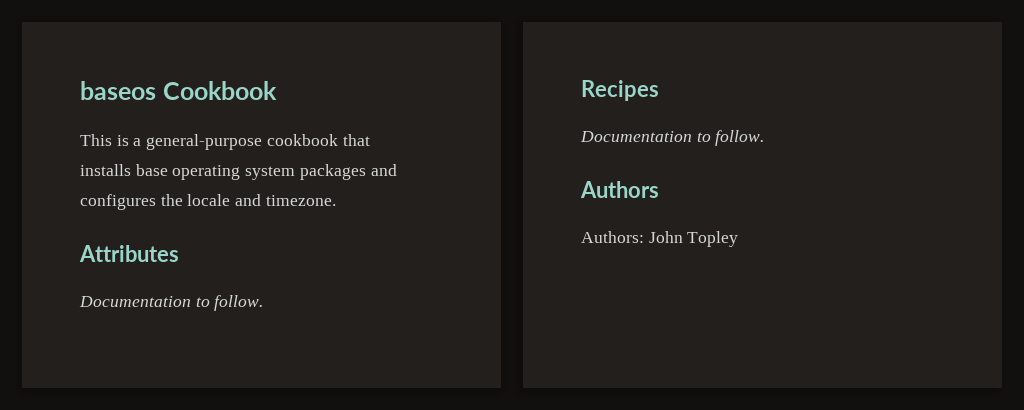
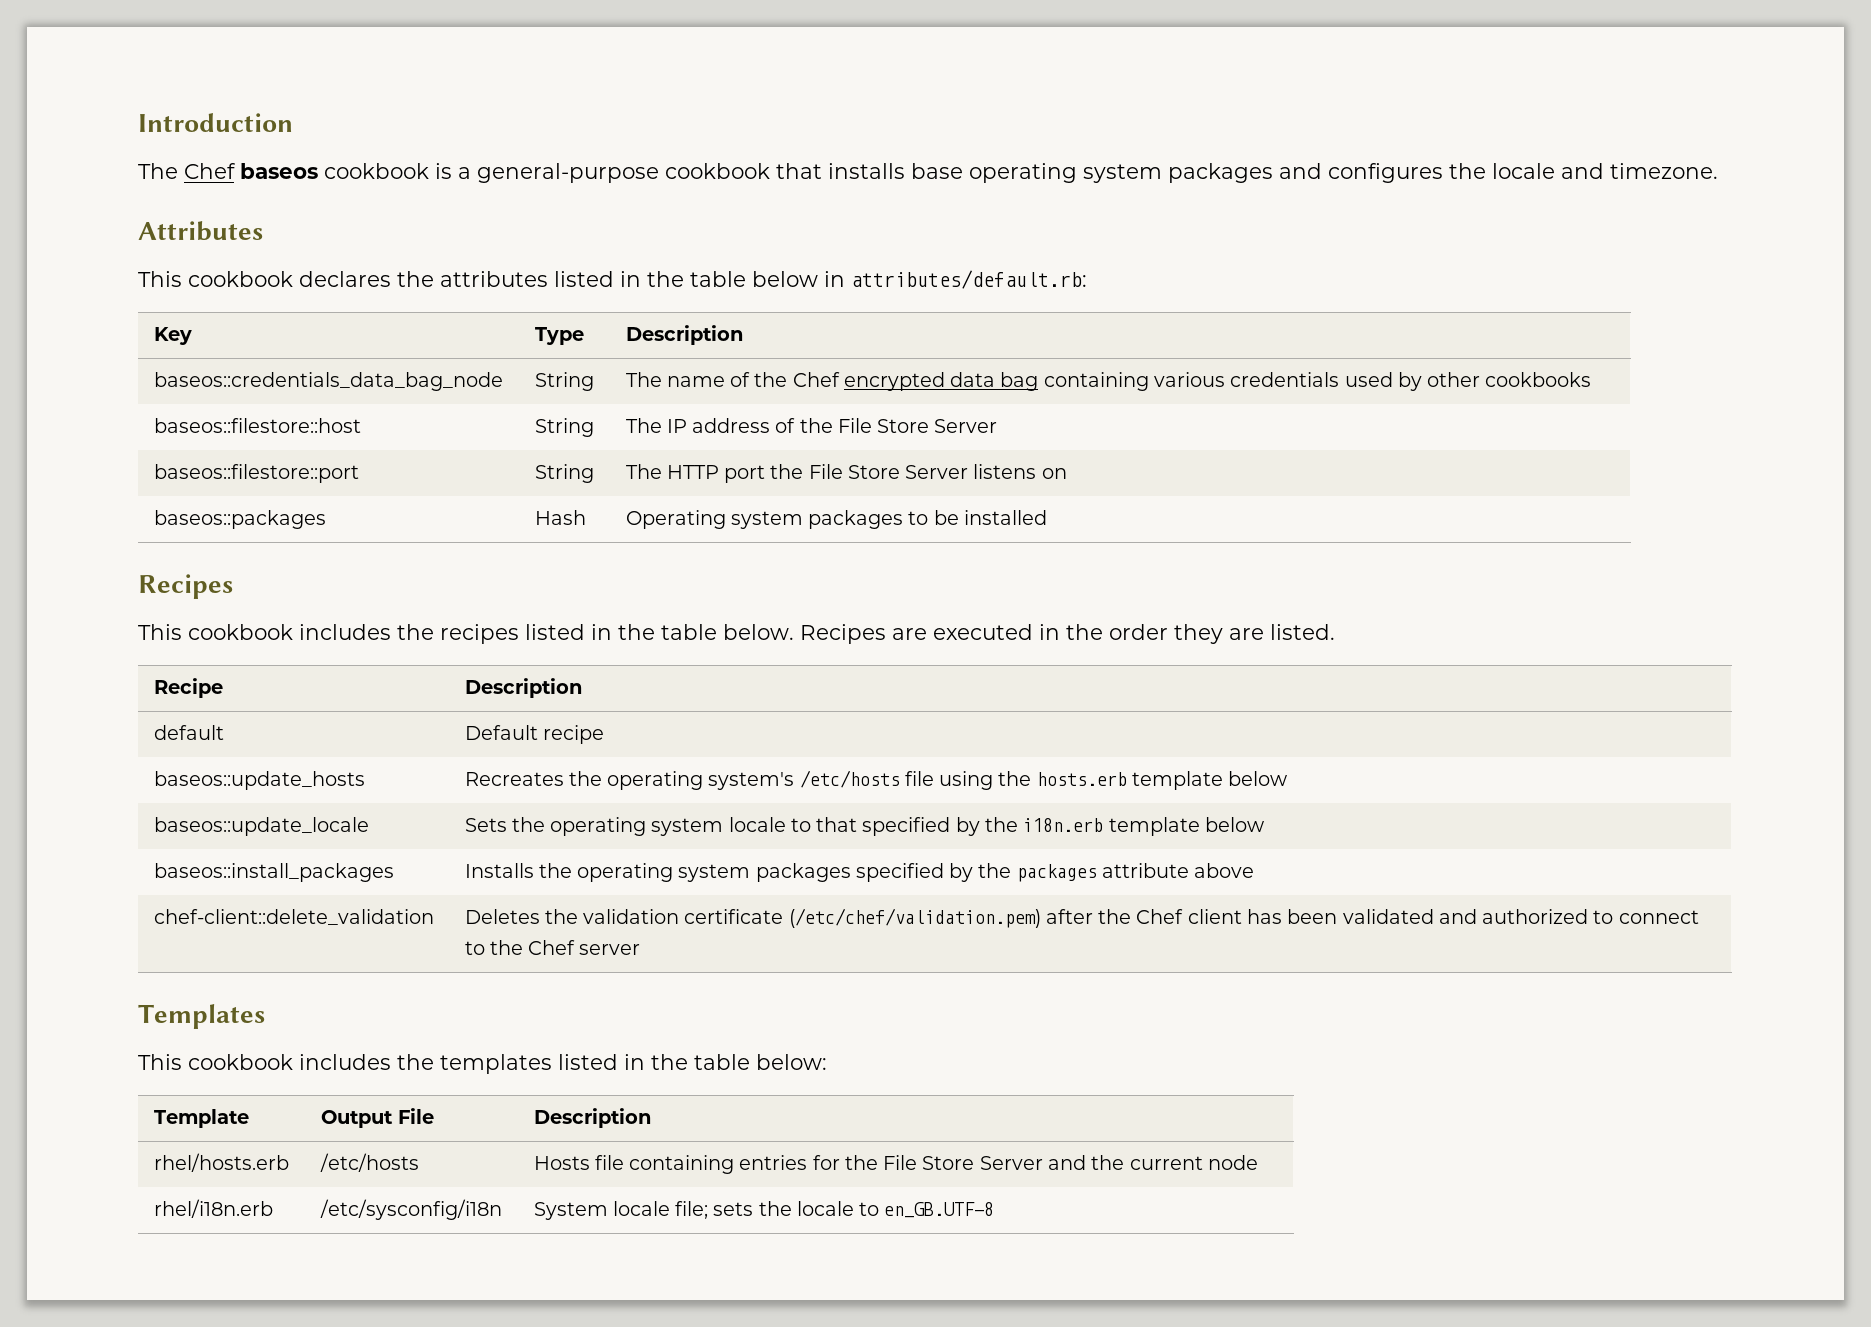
[80,81,277,100] [80,134,112,146] baseos Cookbook // This -> [138,113,293,132] [138,163,429,179] Introduction // The Chef baseos cookbook
[79,295,264,311] [581,80,659,101] [580,130,765,146] [580,181,659,198] [581,231,739,247] Documentation to follow. // Recipes // Documentation to follow. // Authors // Authors: John Topley -> [138,270,1087,289] [153,327,192,345] [534,327,584,345] [625,325,743,345] [153,372,503,391] [534,372,594,391] [625,372,1592,391] [153,418,361,433] [534,418,594,437] [625,418,998,433] [153,464,359,483] [534,464,594,483] [625,464,1067,483] [153,510,326,529] [534,510,586,525] [625,510,1047,529] [138,574,233,599] [138,624,1335,644] [153,678,223,698] [464,678,582,698] [153,725,224,740] [464,725,604,744] [153,771,365,790] [464,770,1288,790] [153,817,369,836] [464,817,1264,836] [153,863,394,882] [464,863,1255,882] [153,909,434,925] [464,908,1699,928] [464,940,641,955] [138,1004,265,1029] [138,1054,827,1074] [153,1109,249,1128] [320,1108,434,1128] [533,1108,651,1128] [153,1153,289,1172] [319,1153,419,1172] [533,1155,1258,1174] [153,1199,273,1218] [319,1199,502,1220] [533,1201,995,1220] This cookbook declares the attributes listed in the table below in attributes/default.rb: // Key | Type | Description // baseos::credentials_data_bag_node | String | The name of the Chef encrypted data bag containing various credentials used by other cookbooks // baseos::filestore::host | String | The IP address of the File Store Server // baseos::filestore::port | String | The HTTP port the File Store Server listens on // baseos::packages | Hash | Operating system packages to be installed // Recipes // This cookbook includes the recipes listed in the table below. Recipes are executed in the order they are listed. // Recipe | Description // default | Default recipe // baseos::update_hosts | Recreates the operating system's /etc/hosts file using the hosts.erb template below // baseos::update_locale | Sets the operating system locale to that specified by the i18n.erb template below // baseos::install_packages | Installs the operating system packages specified by the packages attribute above // chef-client::delete_validation | Deletes the validation certificate (/etc/chef/validation.pem) after the Chef client has been validated and authorized to connect to the Chef server // Templates // This cookbook includes the templates listed in the table below: // Template | Output File | Description // rhel/hosts.erb | /etc/hosts | Hosts file containing entries for the File Store Server and the current node // rhel/i18n.erb | /etc/sysconfig/i18n | System locale file; sets the locale to en_GB.UTF-8

